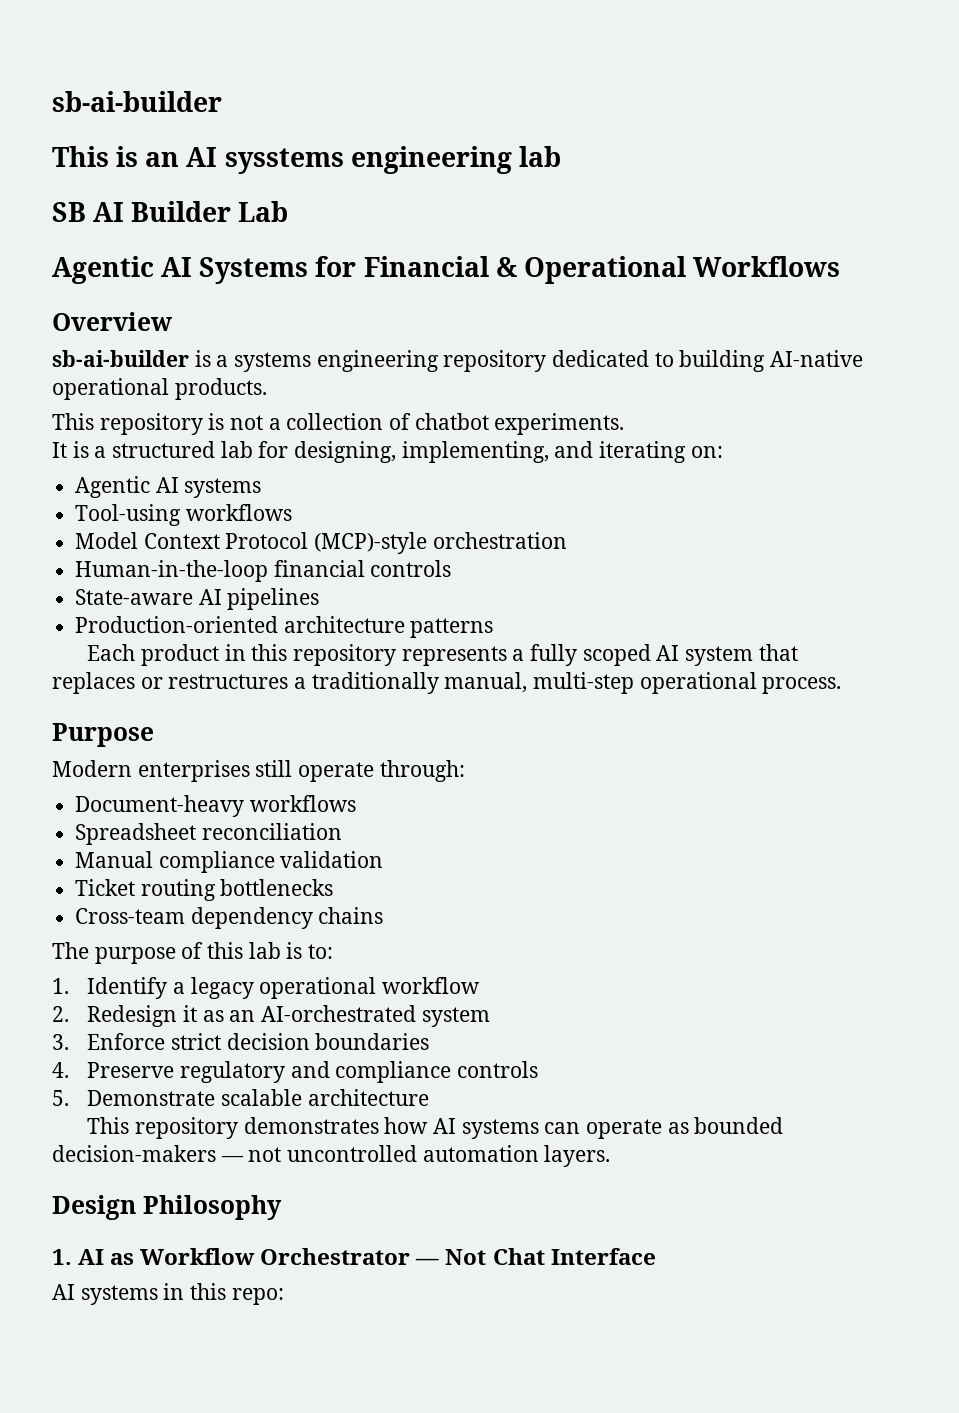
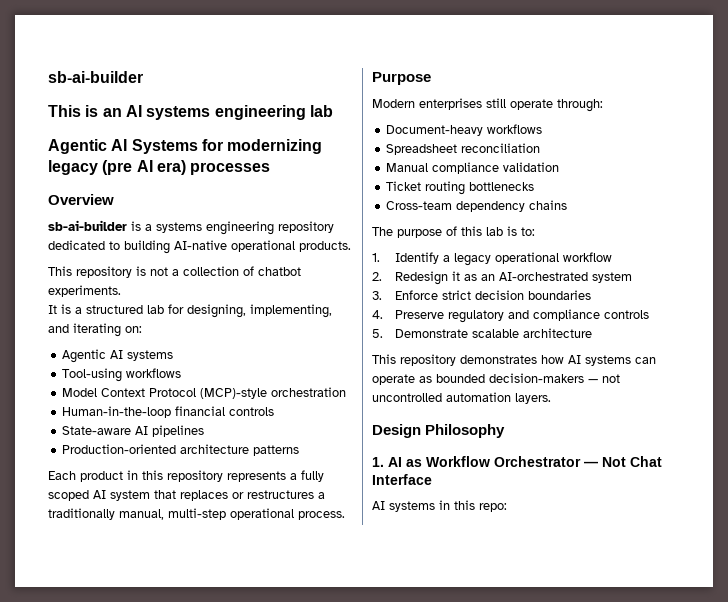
[224,148,344,174] sysstems -> [146,106,211,120] systems
[52,201,289,222] // SB AI Builder Lab -> (333, 111) none
[363,256,841,284] Financial & Operational Workflows -> [227,139,323,154] [48,160,271,175] modernizing legacy (pre AI era) processes

